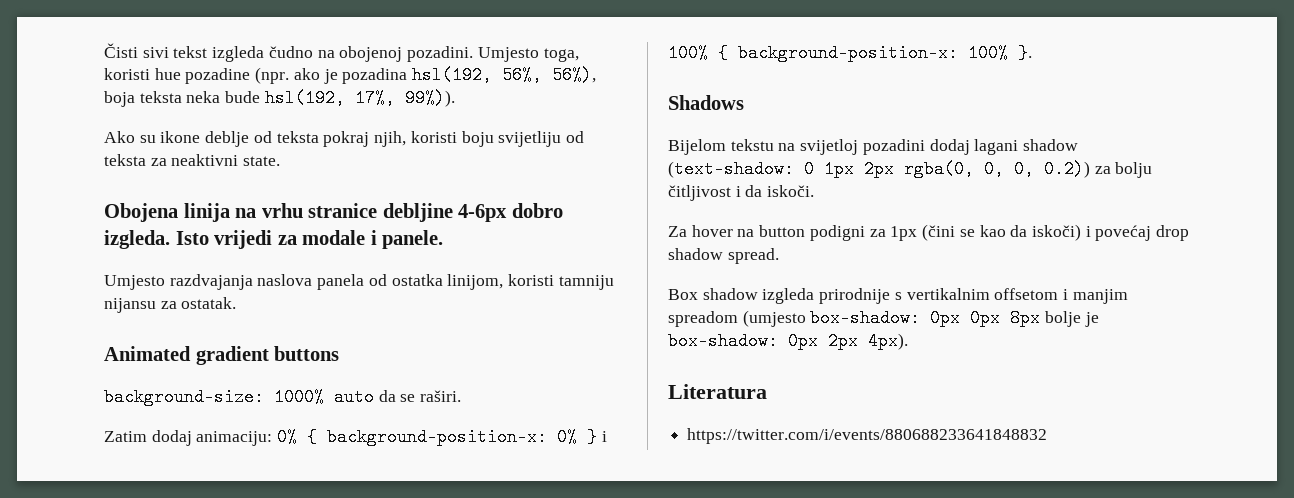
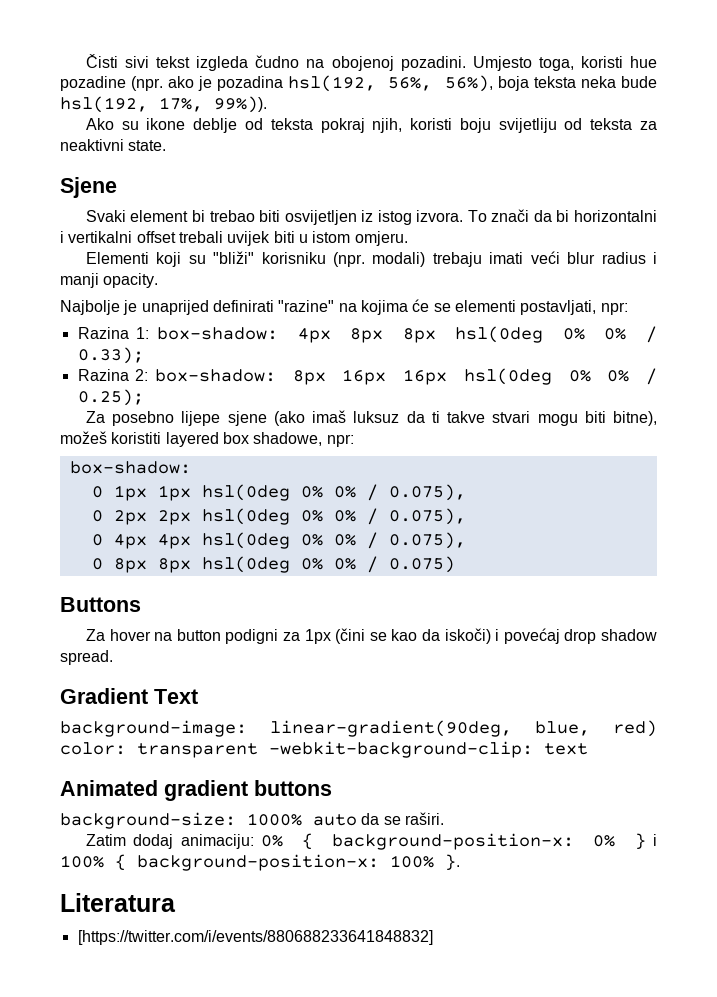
[104,203,563,222] [104,230,444,249] [104,274,614,290] [104,297,237,313] Obojena linija na vrhu stranice debljine 4-6px dobro izgleda. Isto vrijedi za modale i panele. // Umjesto razdvajanja naslova panela od ostatka linijom, koristi tamniju nijansu za ostatak. -> [60,177,117,198] [85,209,657,225] [60,231,408,246] [85,251,657,267] [60,273,159,288] [60,299,628,315] [77,326,657,343] [77,347,144,364] [77,368,657,385] [77,389,144,406] [85,410,657,426] [60,431,354,447] [69,461,191,474] [91,484,466,501] [91,508,466,525] [91,532,466,549] [91,556,455,573] [60,597,141,612] [85,628,657,644] [60,650,113,665] [60,688,198,704] [60,720,657,737] [60,741,588,758] Sjene // Svaki element bi trebao biti osvijetljen iz istog izvora. To znači da bi horizontalni i vertikalni offset trebali uvijek biti u istom omjeru. // Elementi koji su "bliži" korisniku (npr. modali) trebaju imati veći blur radius i manji opacity. // Najbolje je unaprijed definirati "razine" na kojima će se elementi postavljati, npr: // Razina 1: box-shadow: 4px 8px 8px hsl(0deg 0% 0% / 0.33); // Razina 2: box-shadow: 8px 16px 16px hsl(0deg 0% 0% / 0.25); // Za posebno lijepe sjene (ako imaš luksuz da ti takve stvari mogu biti bitne), možeš koristiti layered box shadowe, npr: // box-shadow: // 0 1px 1px hsl(0deg 0% 0% / 0.075), // 0 2px 2px hsl(0deg 0% 0% / 0.075), // 0 4px 4px hsl(0deg 0% 0% / 0.075), // 0 8px 8px hsl(0deg 0% 0% / 0.075) // Buttons // Za hover na button podigni za 1px (čini se kao da iskoči) i povećaj drop shadow spread. // Gradient Text // background-image: linear-gradient(90deg, blue, red) color: transparent -webkit-background-clip: text
[668,95,744,110] [668,139,1079,155] [668,160,1153,178] [668,185,815,201] [668,224,1190,241] [668,248,779,264] [668,288,1128,304] [668,309,1099,327] [668,332,908,350] // Shadows // Bijelom tekstu na svijetloj pozadini dodaj lagani shadow (text-shadow: 0 1px 2px rgba(0, 0, 0, 0.2)) za bolju čitljivost i da iskoči. // Za hover na button podigni za 1px (čini se kao da iskoči) i povećaj drop shadow spread. // Box shadow izgleda prirodnije s vertikalnim offsetom i manjim spreadom (umjesto box-shadow: 0px 0px 8px bolje je box-shadow: 0px 2px 4px). -> (460, 862) none
[687,428,1048,444] https://twitter.com/i/events/880688233641848832 -> [77,930,433,945] [https://twitter.com/i/events/880688233641848832]

